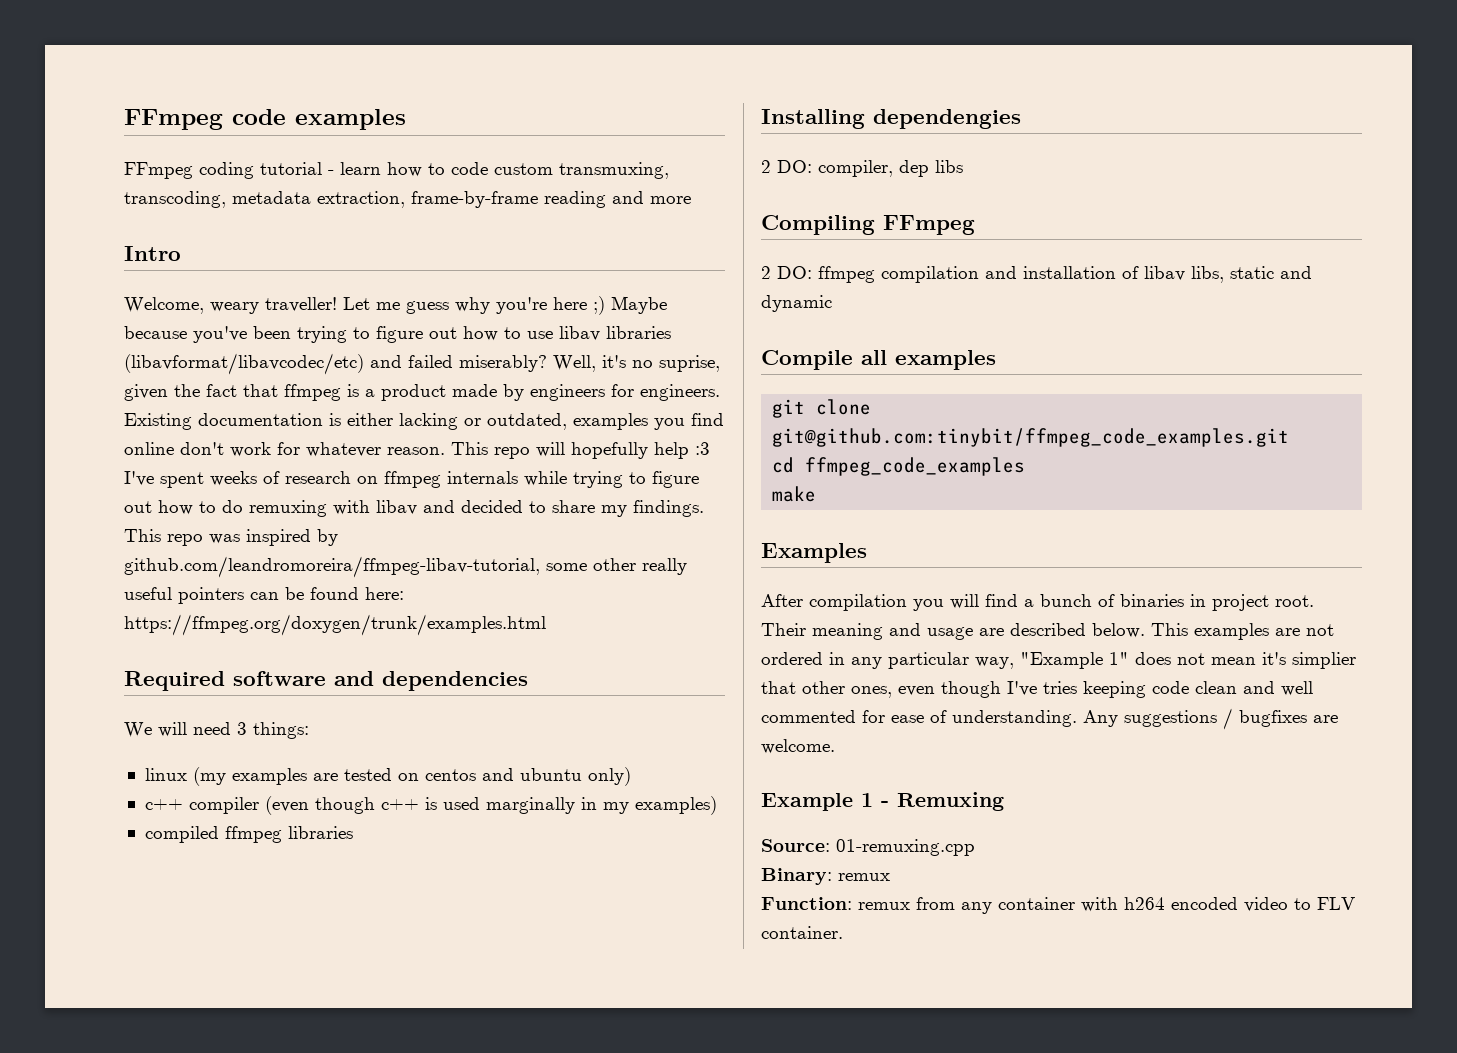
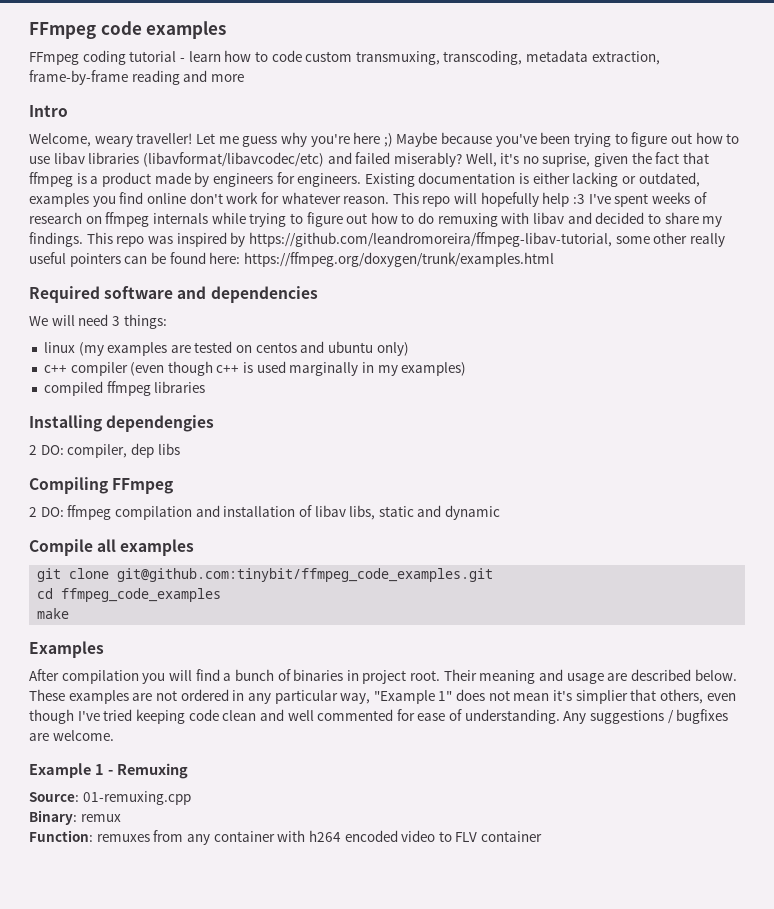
[124,556,540,578] github.com/leandromoreira/ffmpeg-libav-tutorial, -> [248,232,612,247] https://github.com/leandromoreira/ffmpeg-libav-tutorial,
[1151,623,1188,636] This -> [29,689,65,701] These
[802,681,892,698] other ones, -> [659,689,703,704] others,
[1043,681,1077,694] tries -> [103,709,133,721] tried
[858,902,910,910] remux -> [96,834,150,842] remuxes
[761,926,843,939] container. -> [481,831,543,842] container

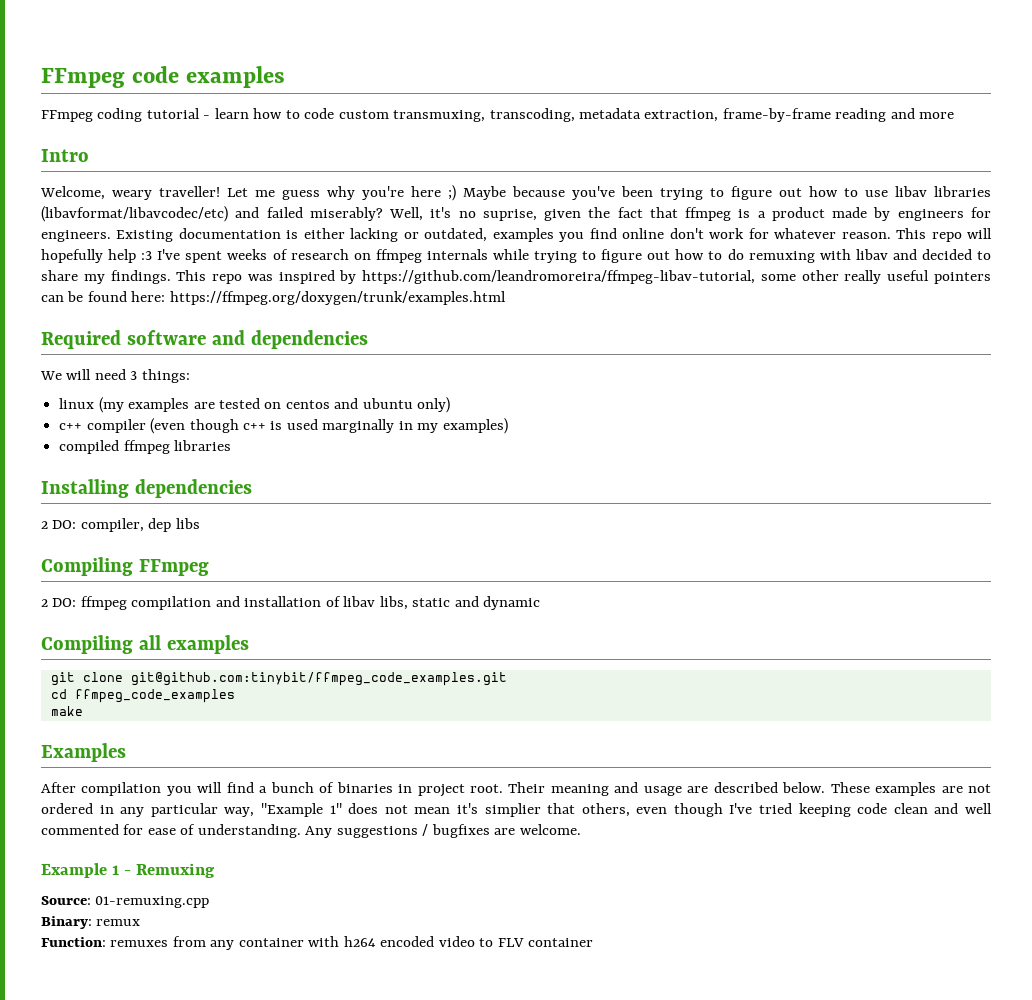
[106,415,215,432] dependengies -> [134,479,252,498] dependencies
[29,539,93,556] Compile -> [41,635,133,654] Compiling

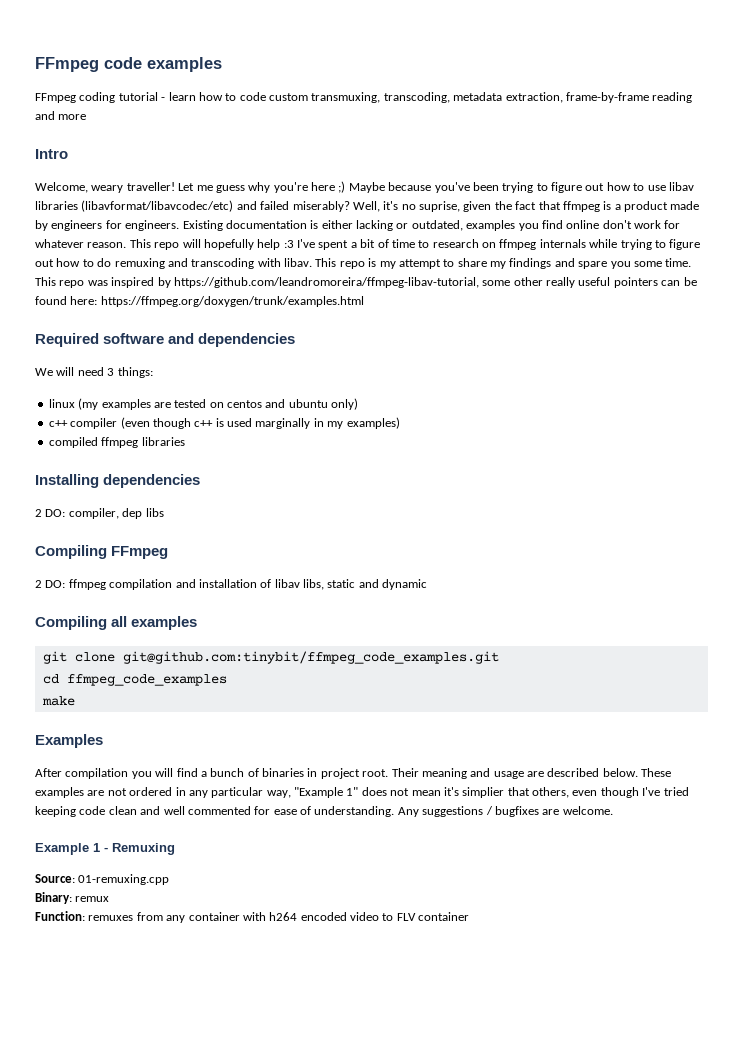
[227,249,288,260] weeks of -> [350,239,430,248] a bit of time to
[819,249,992,260] [41,270,171,284] with libav and decided to share my findings. -> [167,258,692,269] and transcoding with libav. This repo is my attempt to share my findings and spare you some time.

